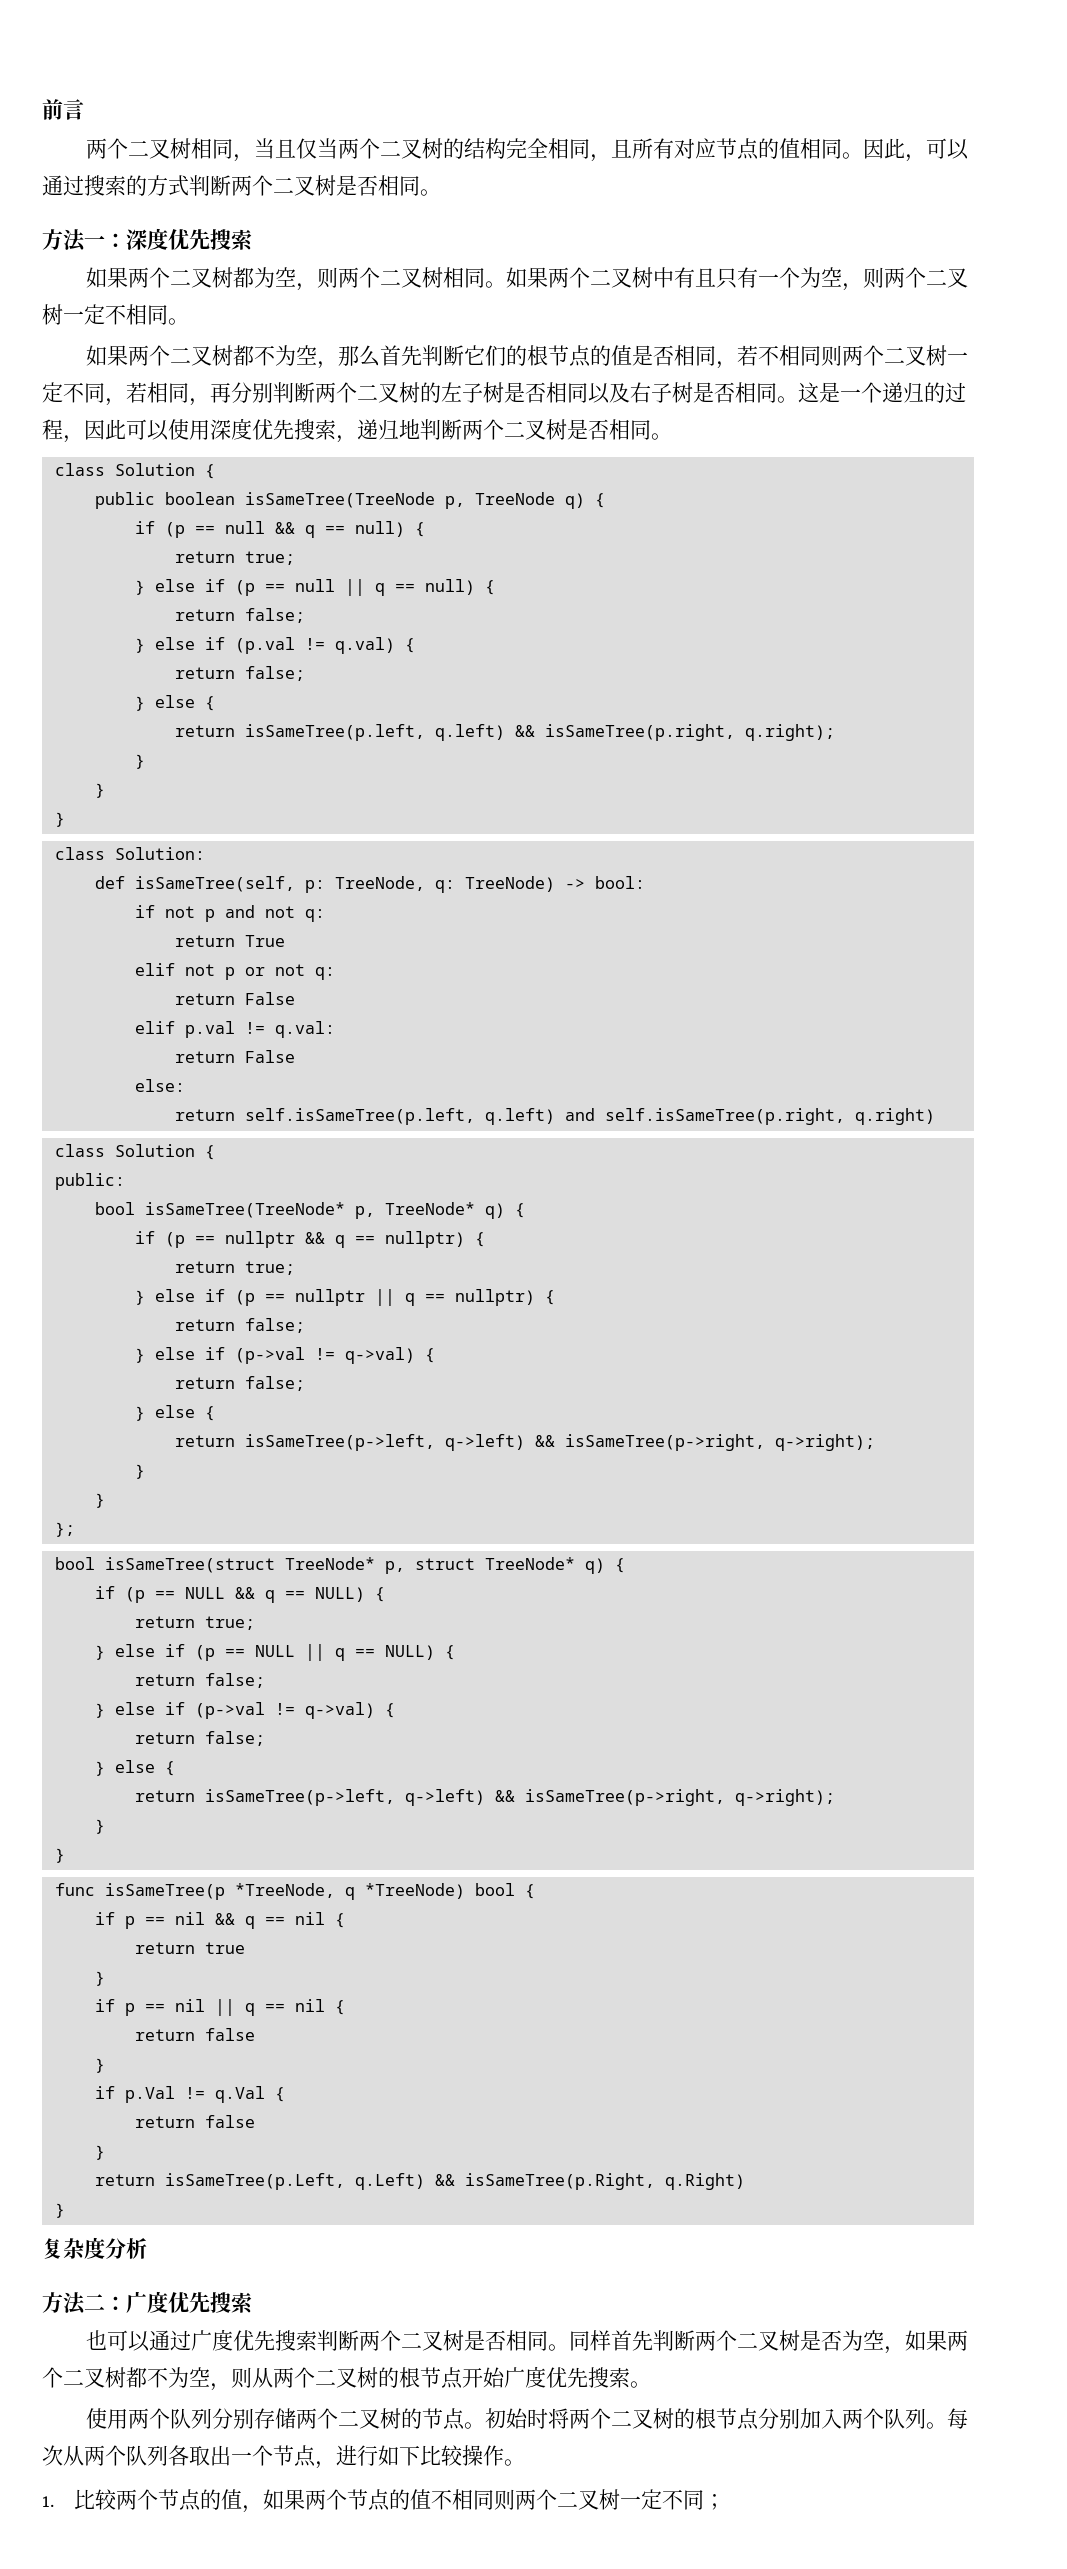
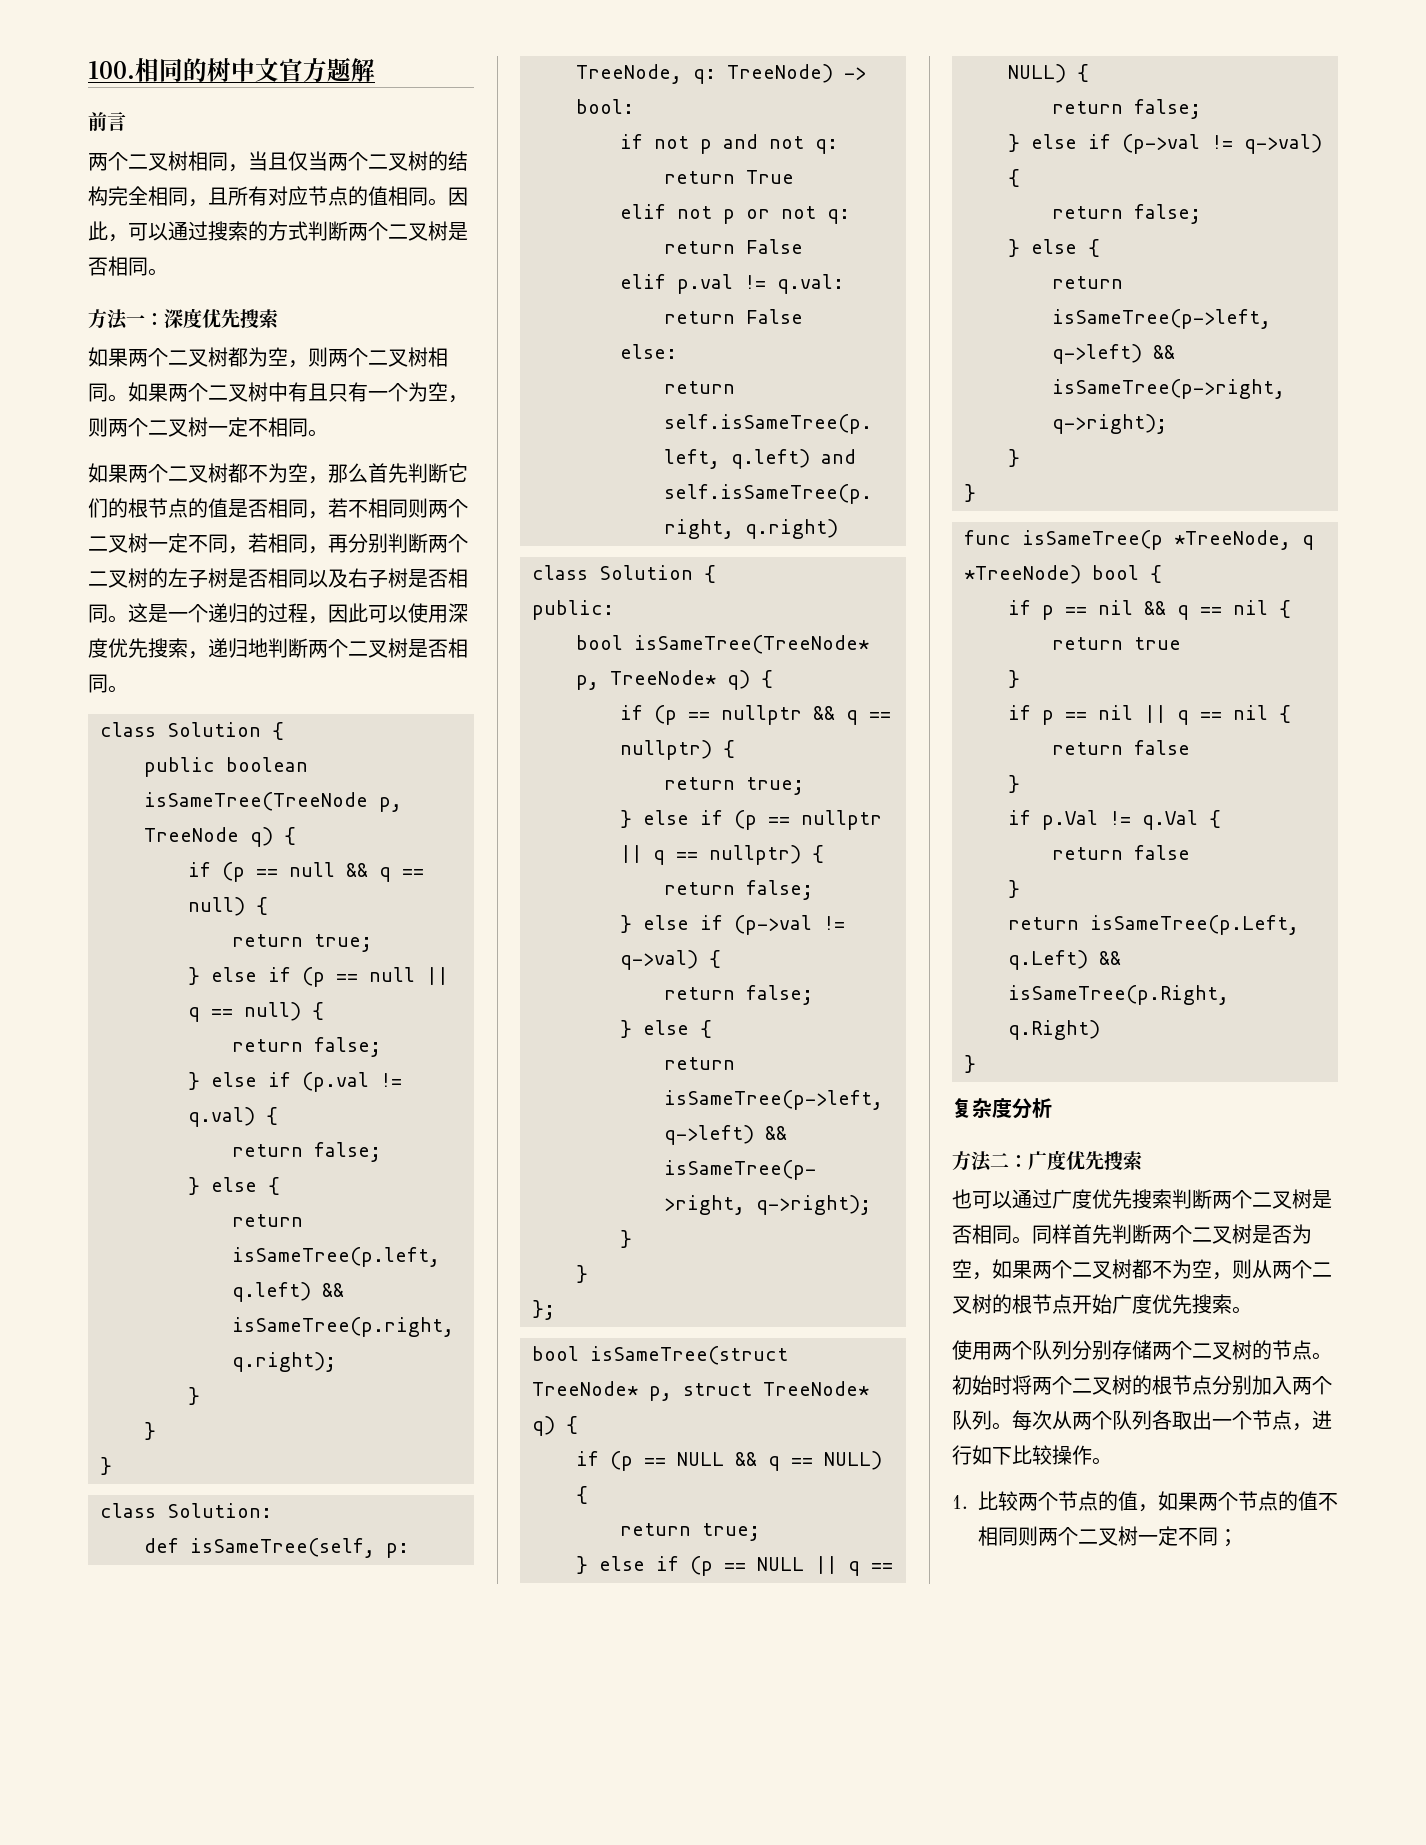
(42, 109) none -> [88,57,375,83] 100.相同的树中文官方题解 //

